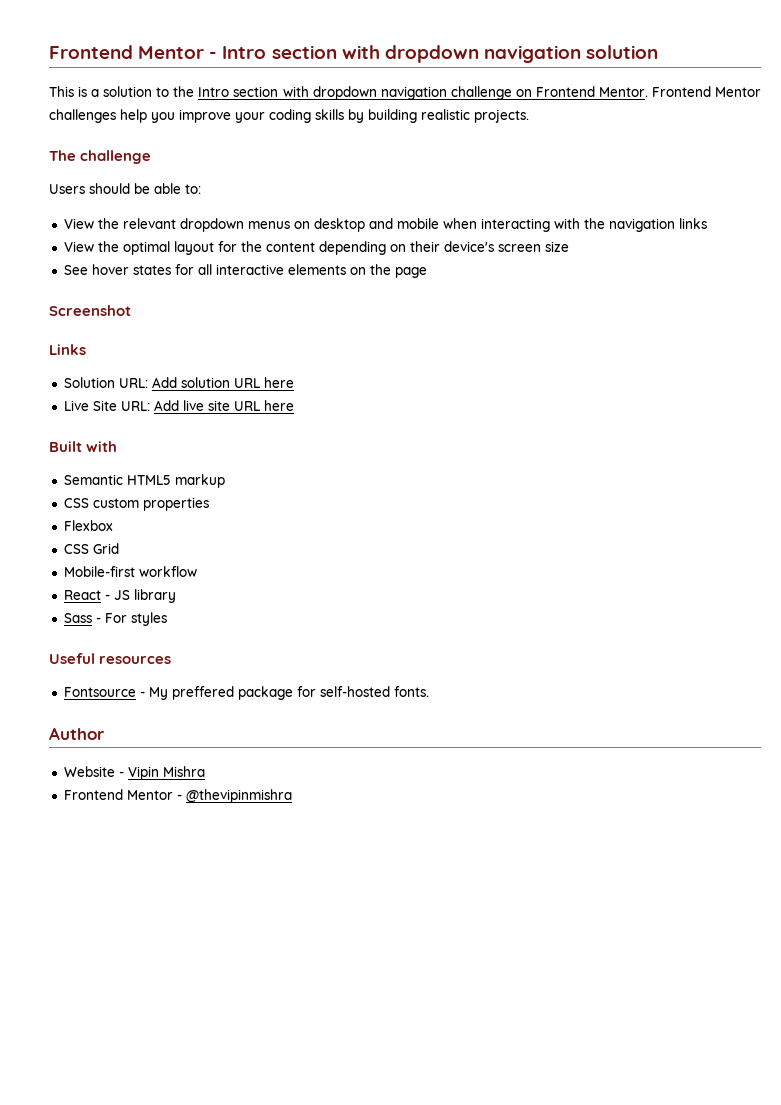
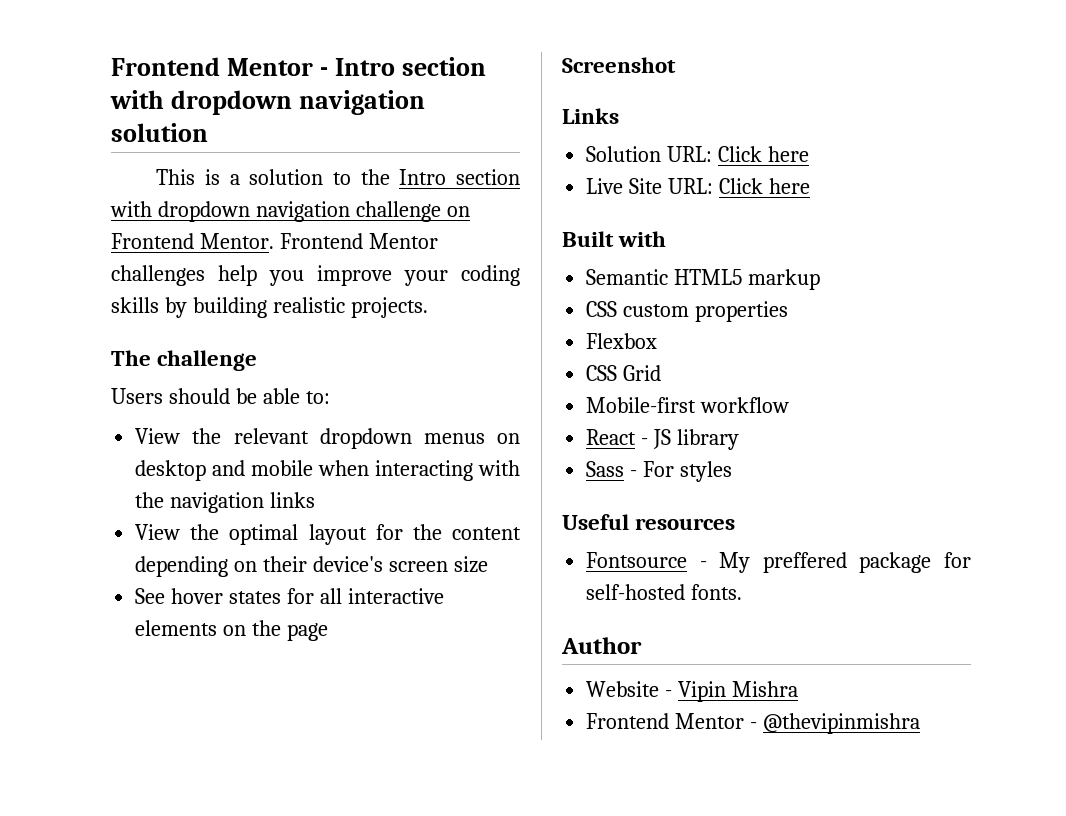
[151,377,260,388] Add solution URL -> [718,146,763,162] Click
[153,400,260,411] Add live site URL -> [719,178,764,194] Click

